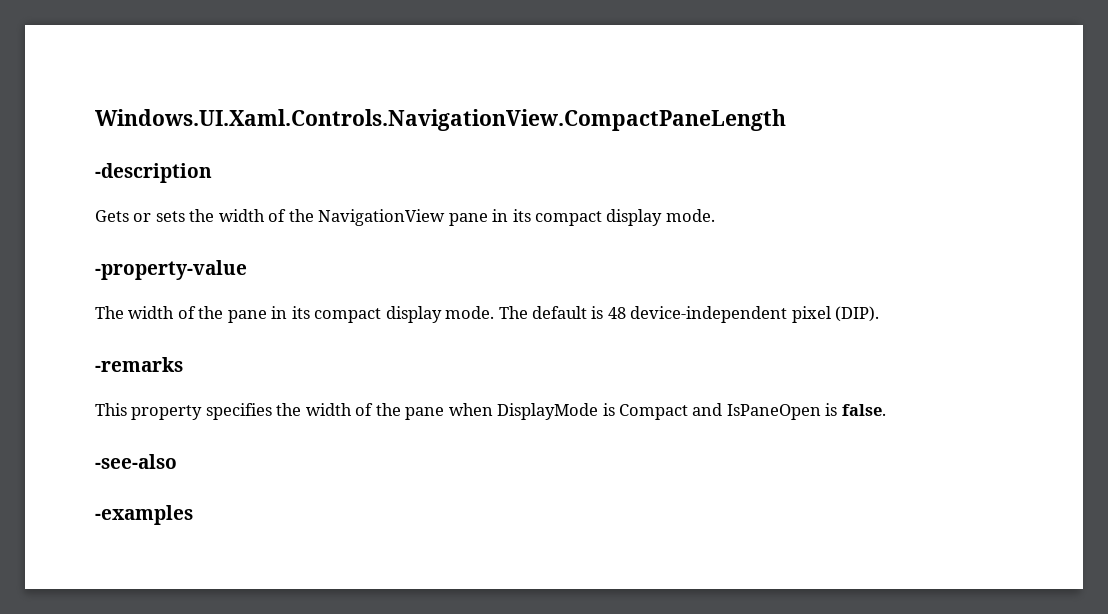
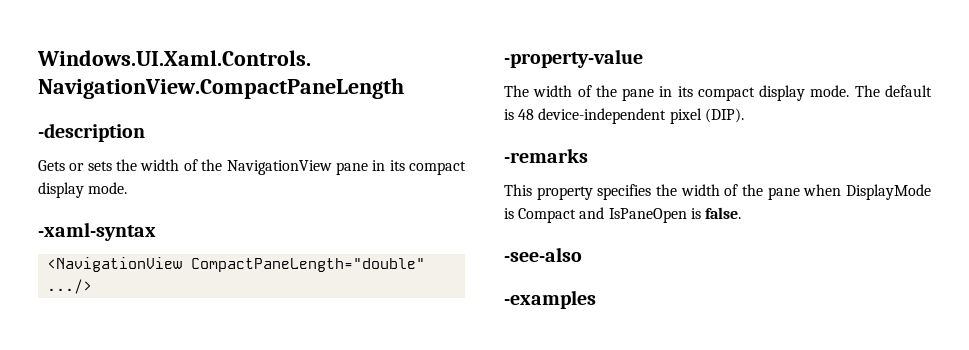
(715, 215) none -> [38,222,156,241] [47,257,426,272] [47,279,93,294] // -xaml-syntax // <NavigationView CompactPaneLength="double" .../>

